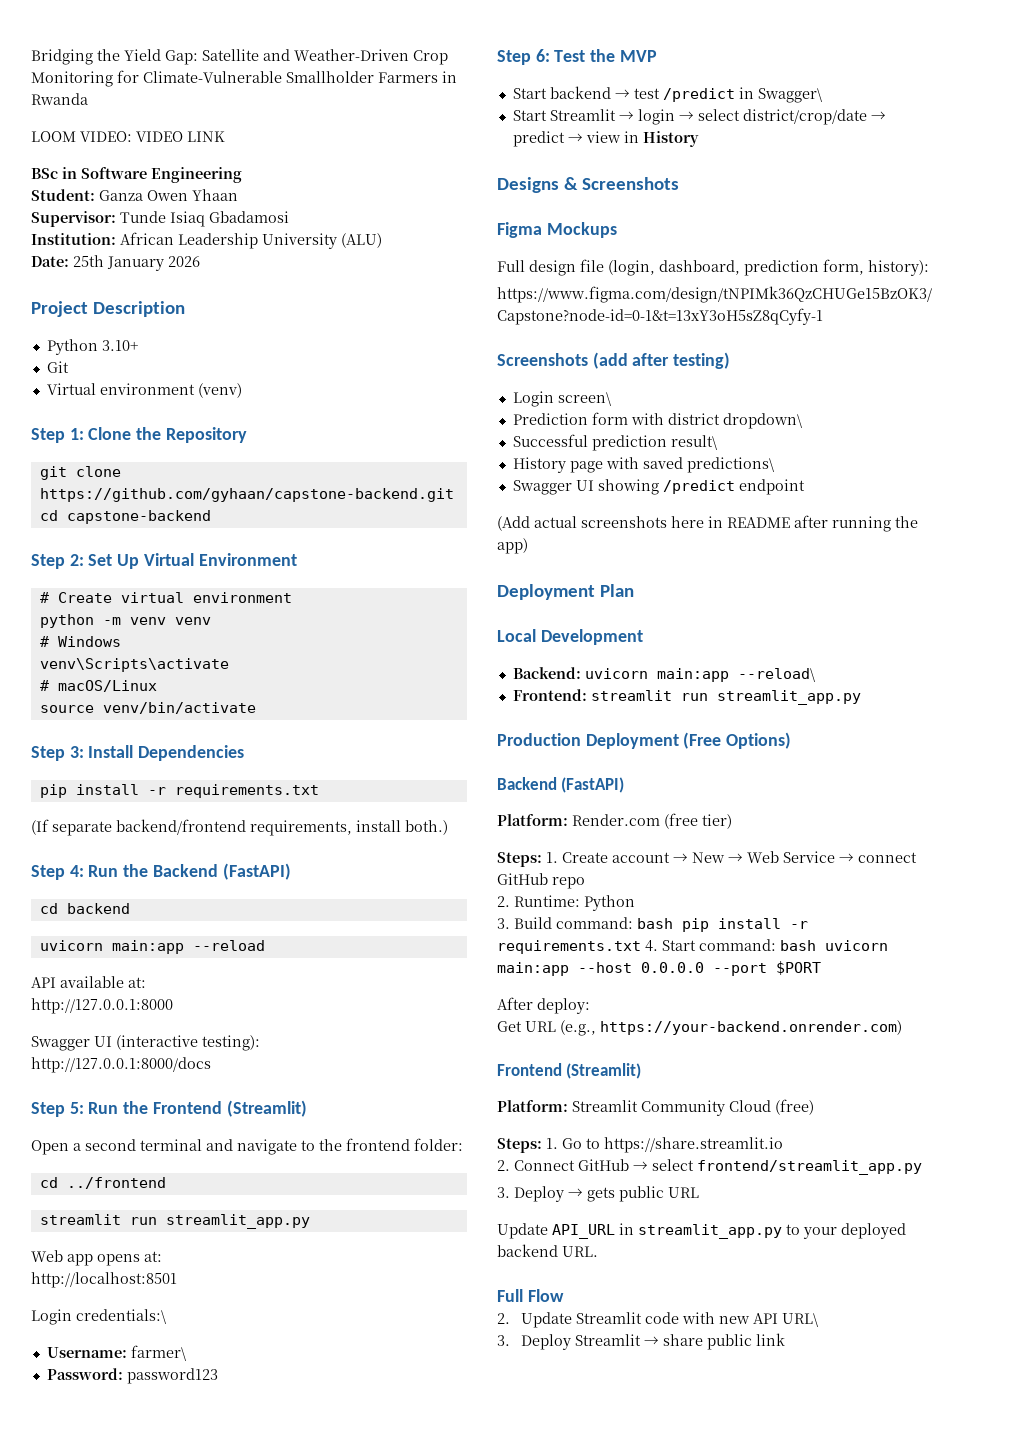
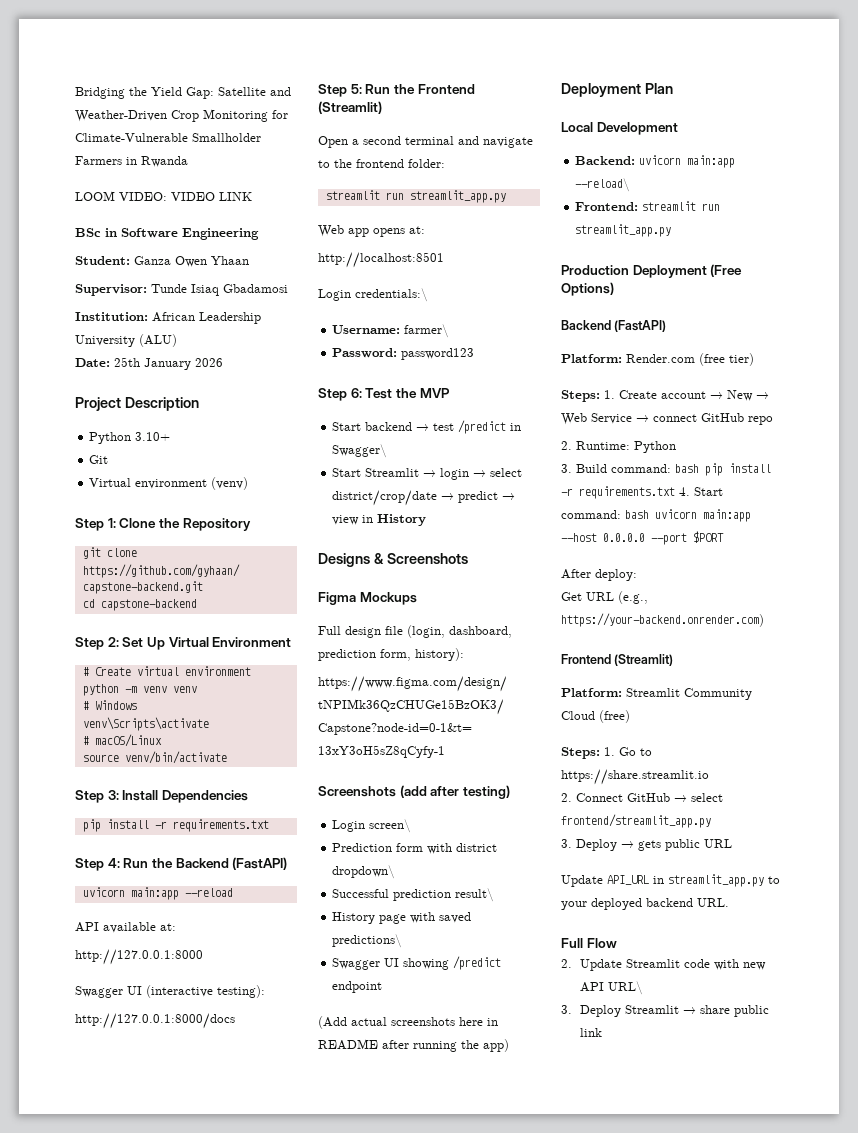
[31,819,448,836] // (If separate backend/frontend requirements, install both.) -> (269, 825) none
[39,903,130,914] // cd backend -> (288, 863) none
[39,1177,166,1189] // cd ../frontend -> (445, 163) none

